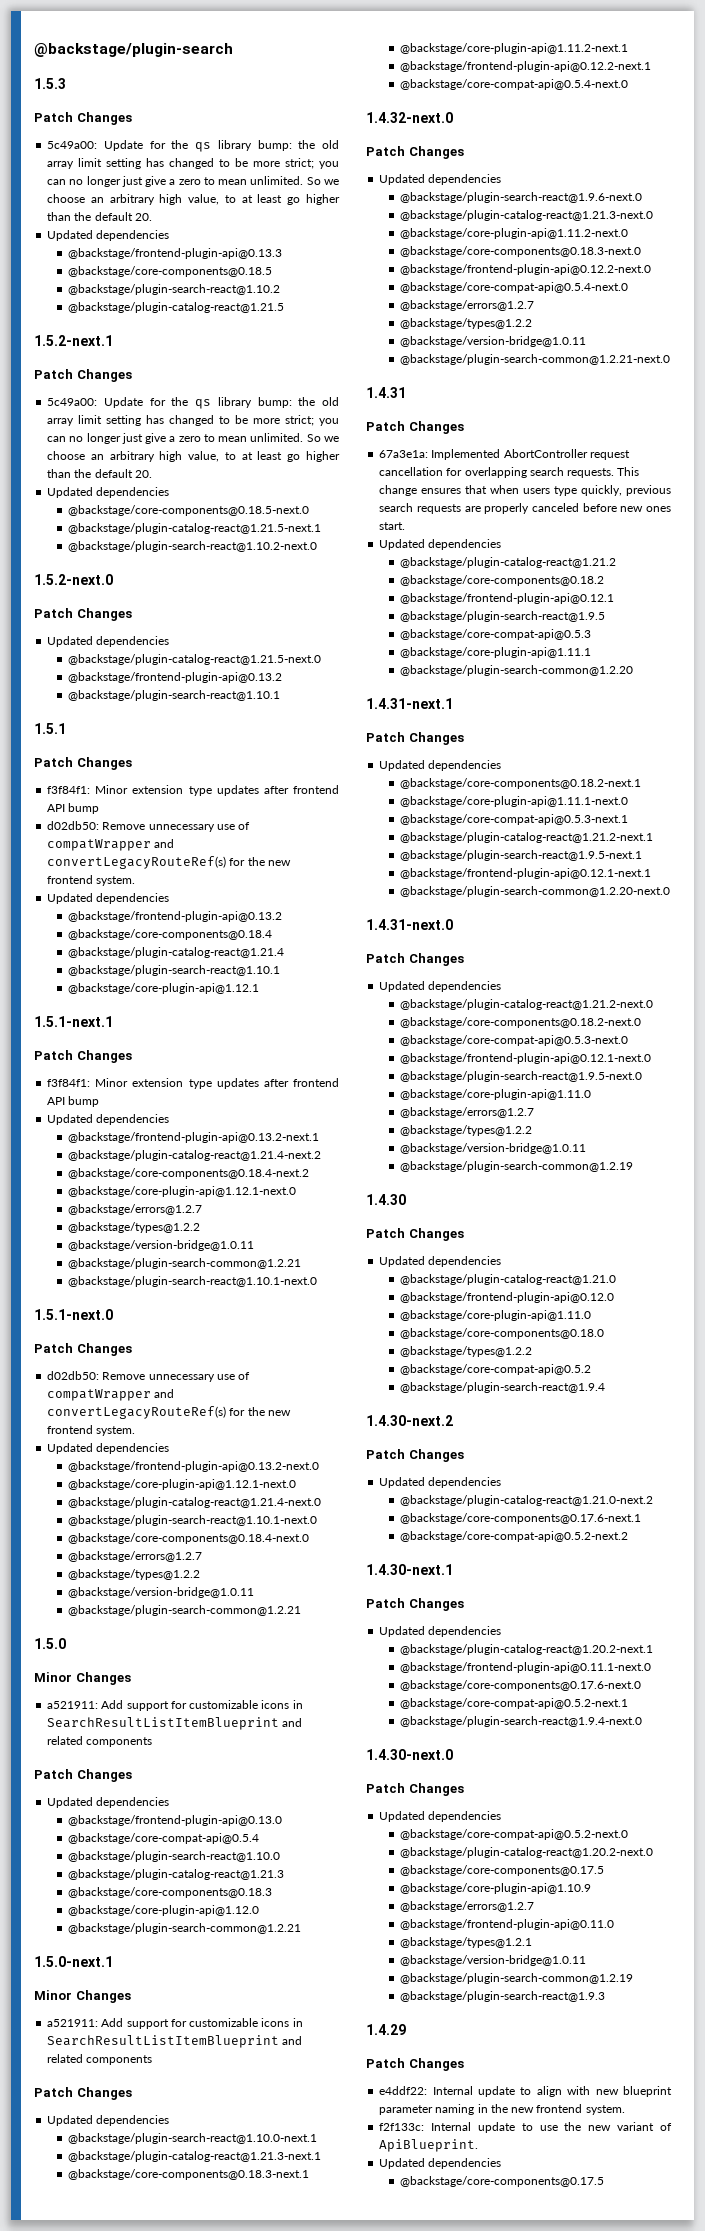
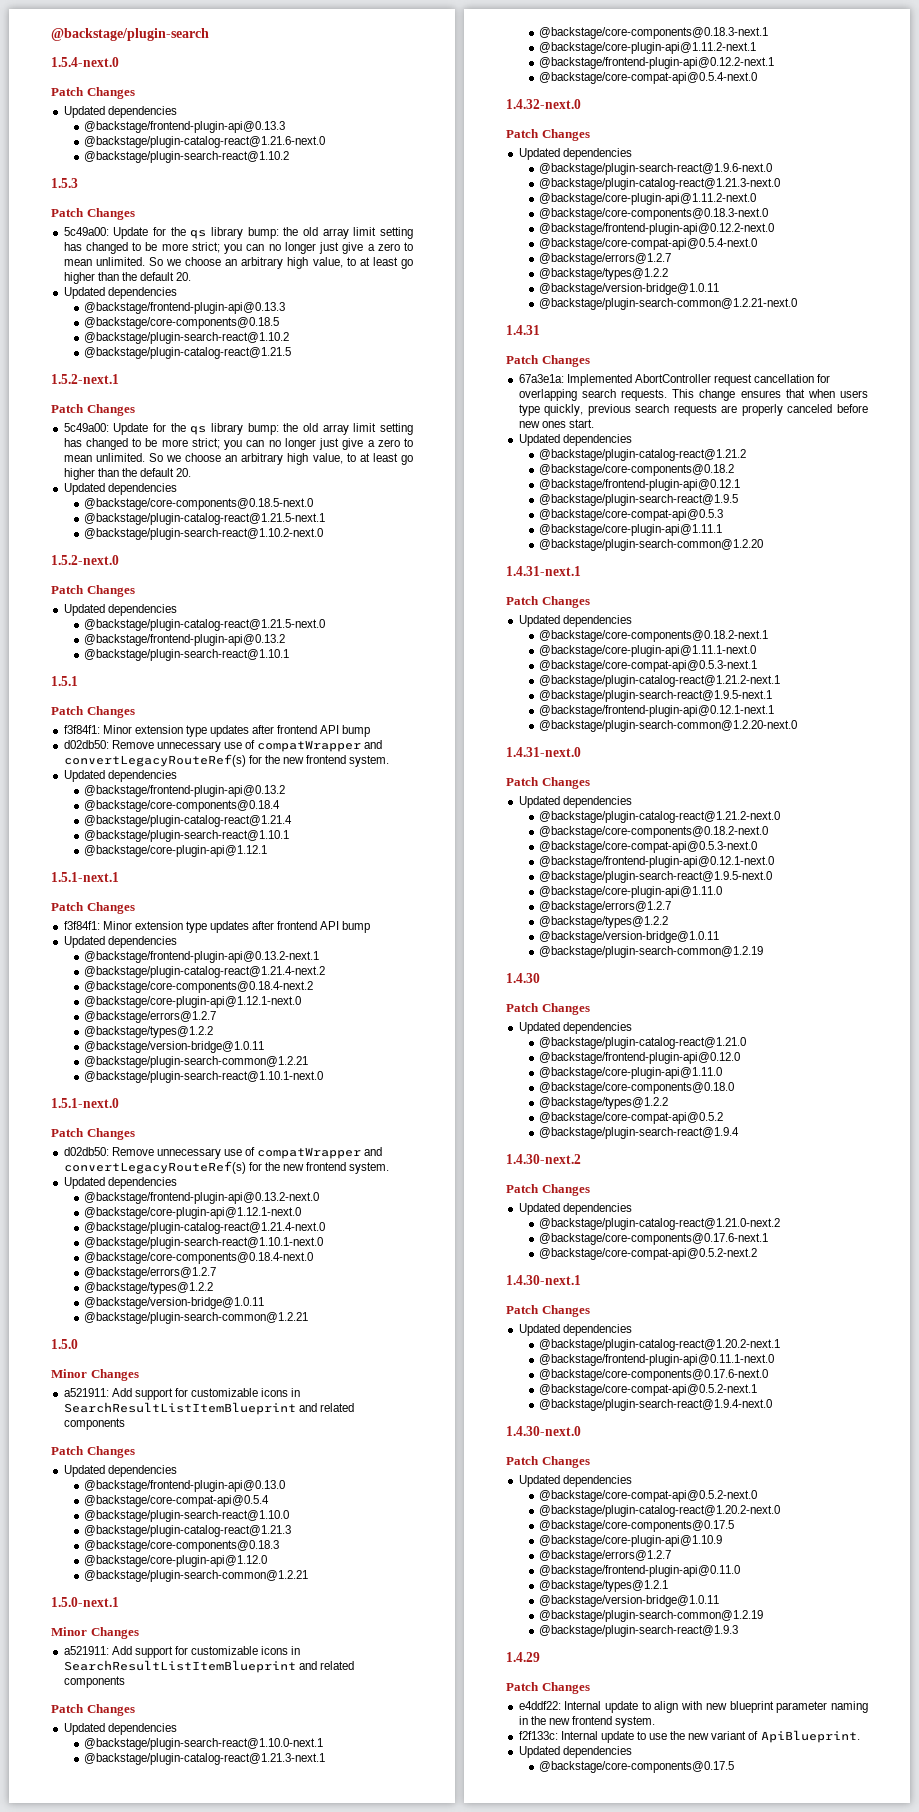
(233, 50) none -> [51,57,119,67] [51,87,135,99] [63,106,177,118] [84,121,286,133] [84,136,326,148] [84,151,290,163] // 1.5.4-next.0 // Patch Changes // Updated dependencies // @backstage/frontend-plugin-api@0.13.3 // @backstage/plugin-catalog-react@1.21.6-next.0 // @backstage/plugin-search-react@1.10.2

